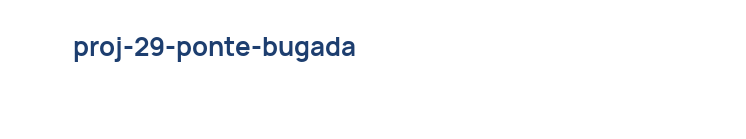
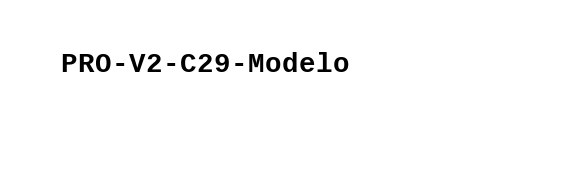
[73,37,356,62] proj-29-ponte-bugada -> [61,52,350,72] PRO-V2-C29-Modelo

